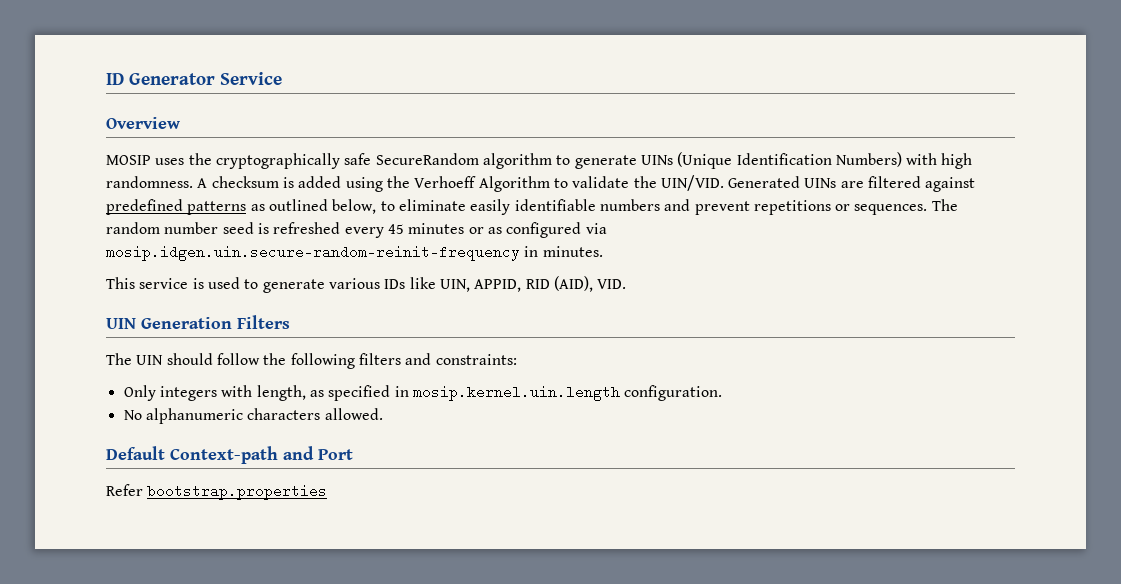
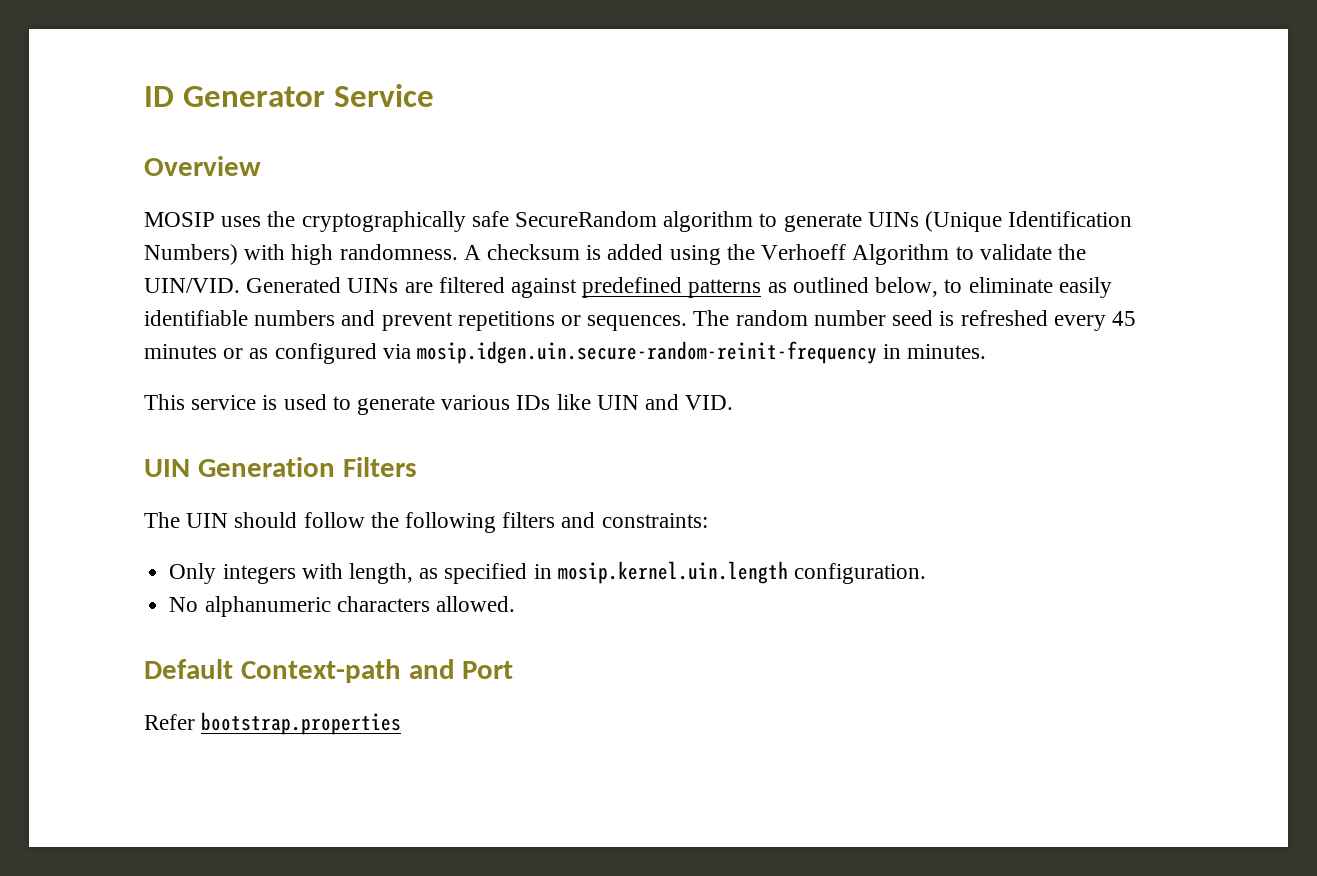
[439,276,593,292] UIN, APPID, RID (AID), -> [596,394,680,410] UIN and

